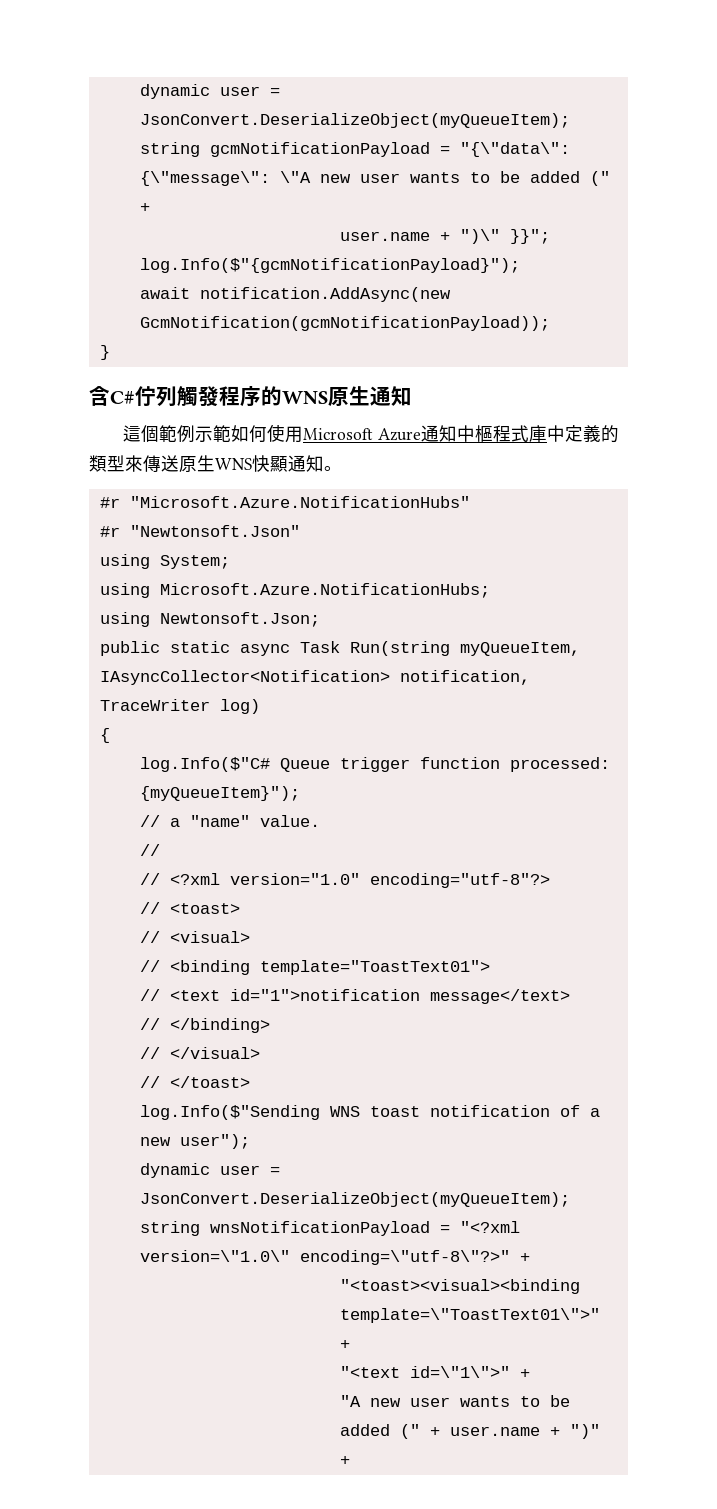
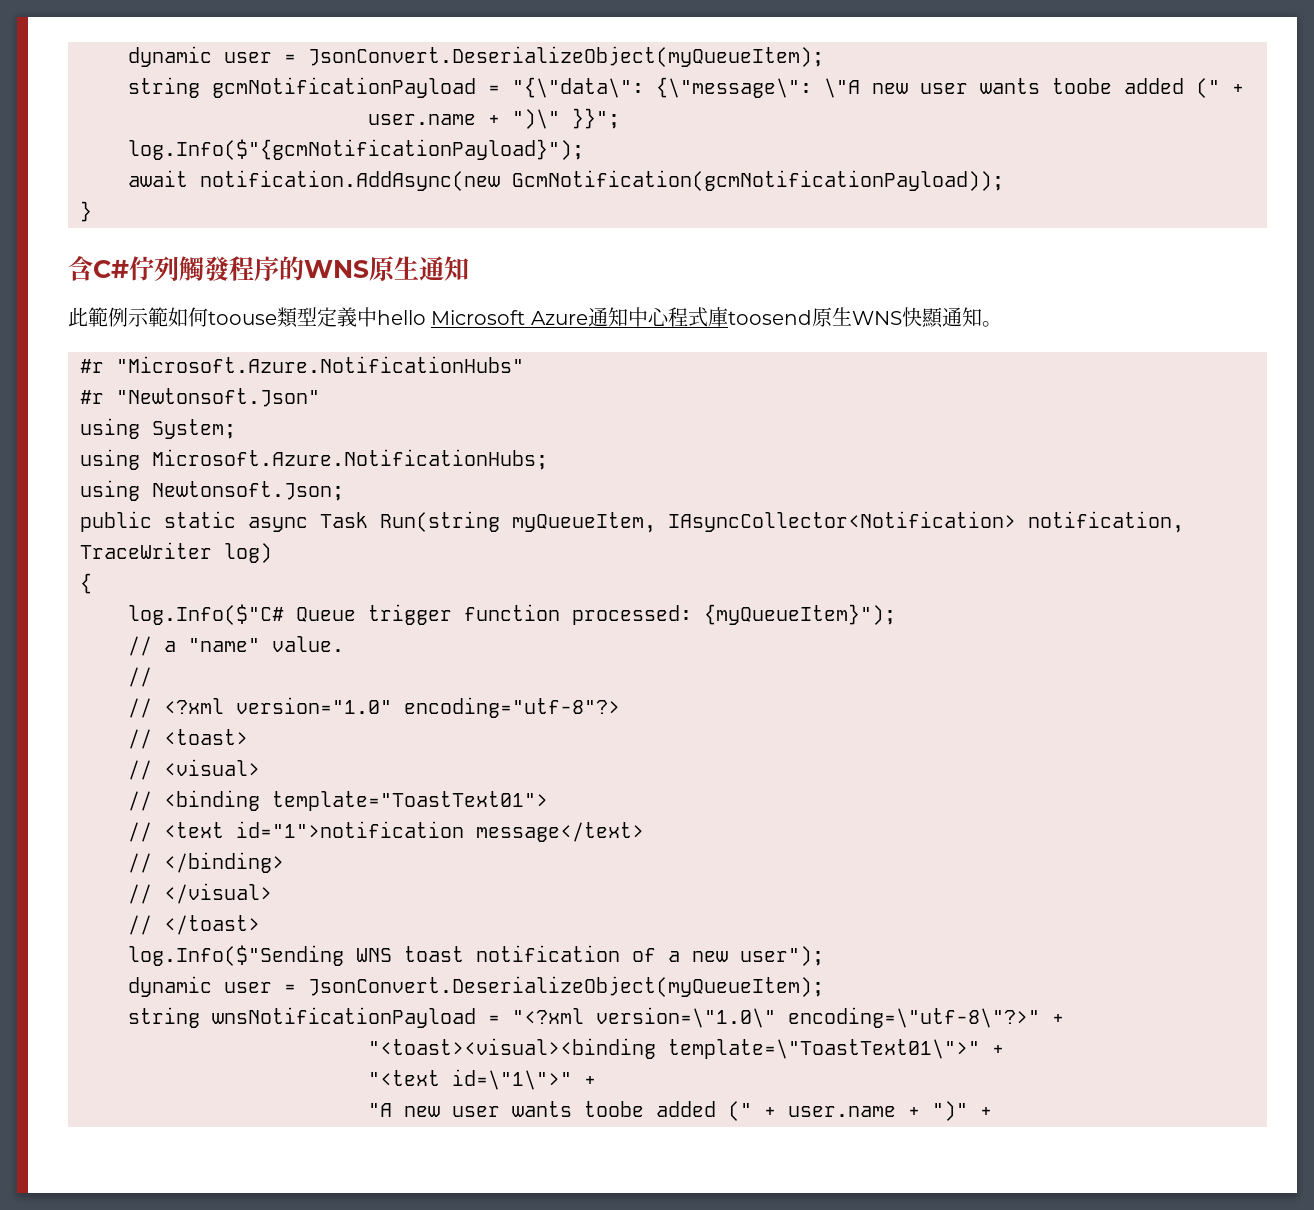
[469,171,520,183] to be -> [1052,78,1112,94] toobe
[122,425,159,442] 這個 -> [68,307,88,327] 此
[266,424,619,443] [89,455,179,472] 使用Microsoft Azure通知中樞程式庫中定義的類型來傳送 -> [208,307,812,328] toouse類型定義中hello Microsoft Azure通知中心程式庫toosend
[519,1395,570,1407] to be -> [584,1101,644,1117] toobe

